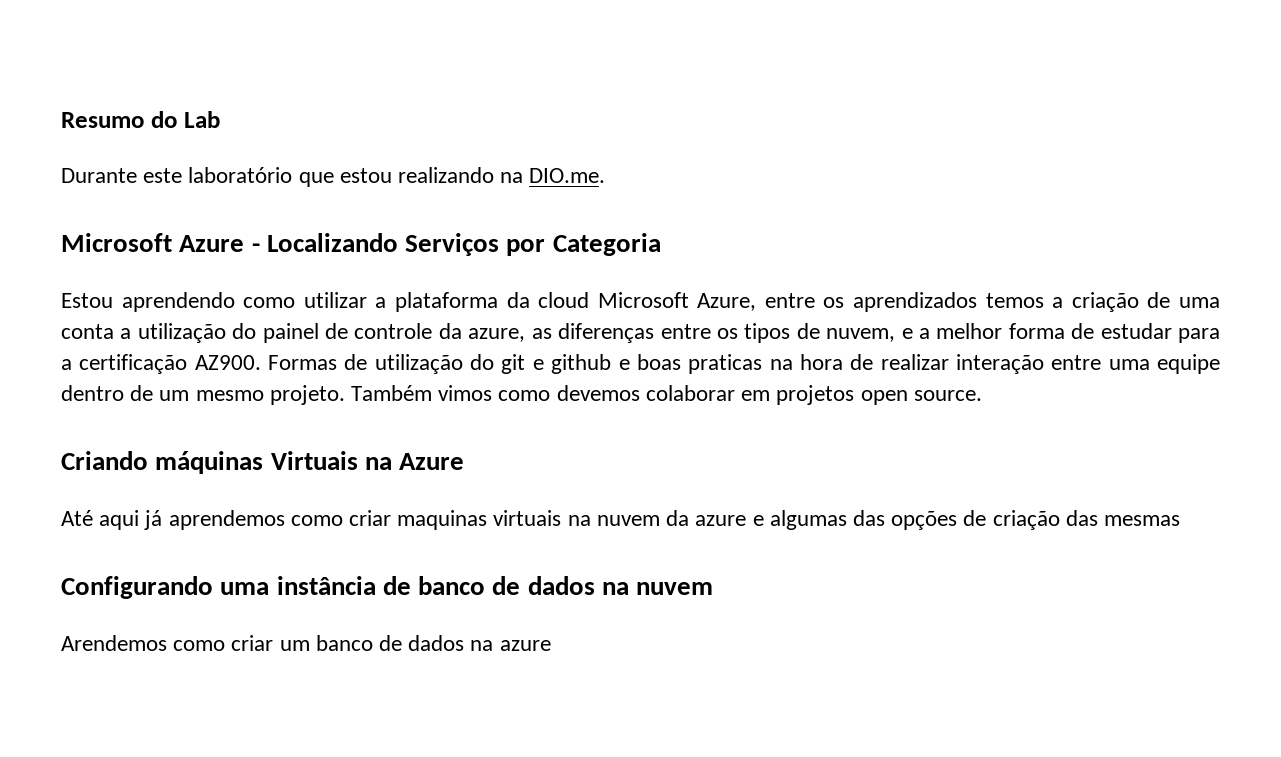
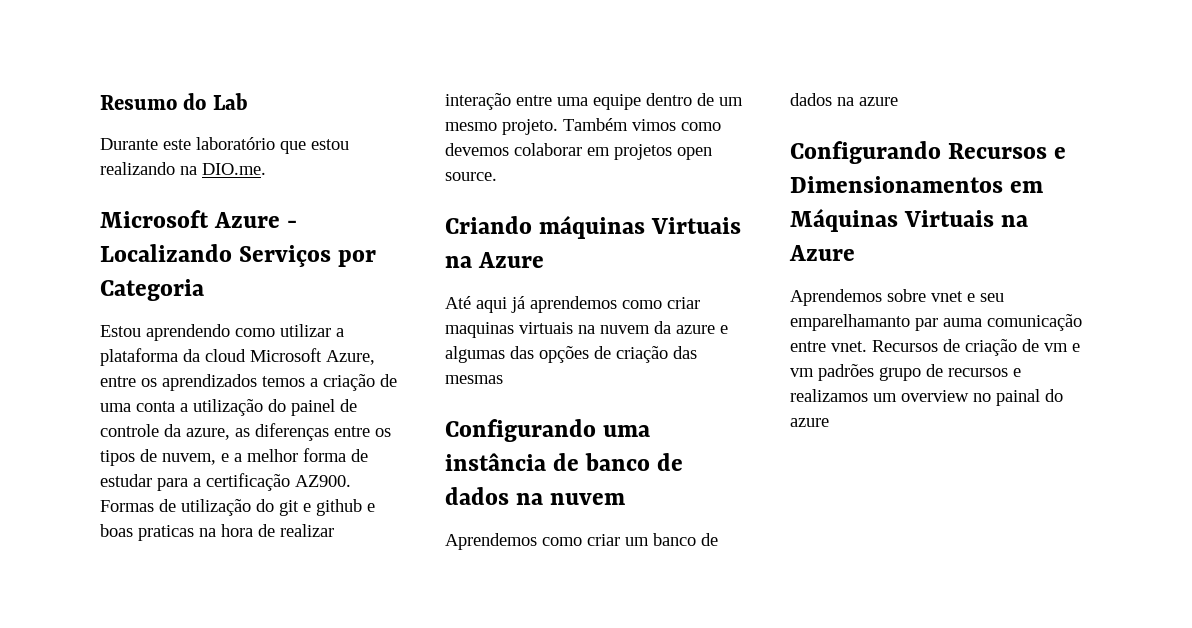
[61,635,167,651] Arendemos -> [445,533,537,550] Aprendemos
(551, 645) none -> [790,141,1067,164] [790,176,1044,193] [790,208,1029,232] [789,245,855,261] [790,289,1004,306] [790,314,1082,331] [790,339,1080,356] [790,364,1021,381] [790,389,1063,406] [790,418,829,427] // Configurando Recursos e Dimensionamentos em Máquinas Virtuais na Azure // Aprendemos sobre vnet e seu emparelhamanto par auma comunicação entre vnet. Recursos de criação de vm e vm padrões grupo de recursos e realizamos um overview no painal do azure

